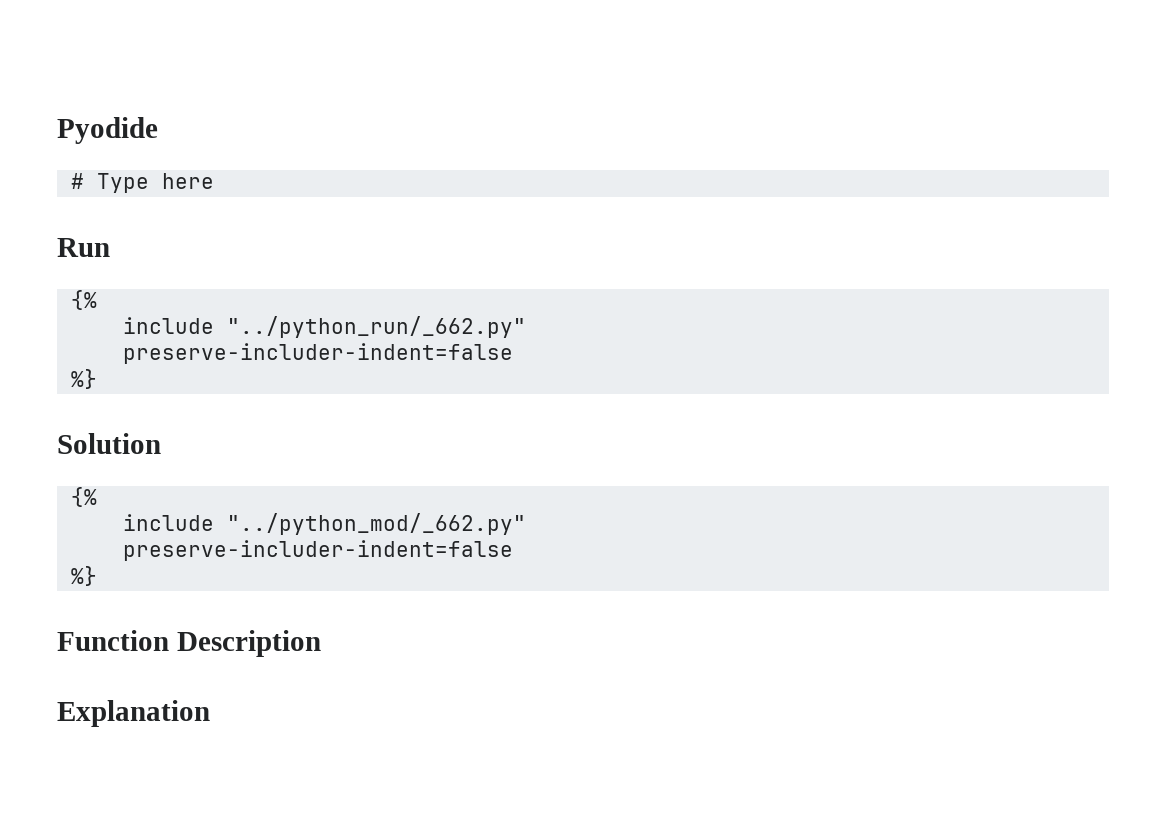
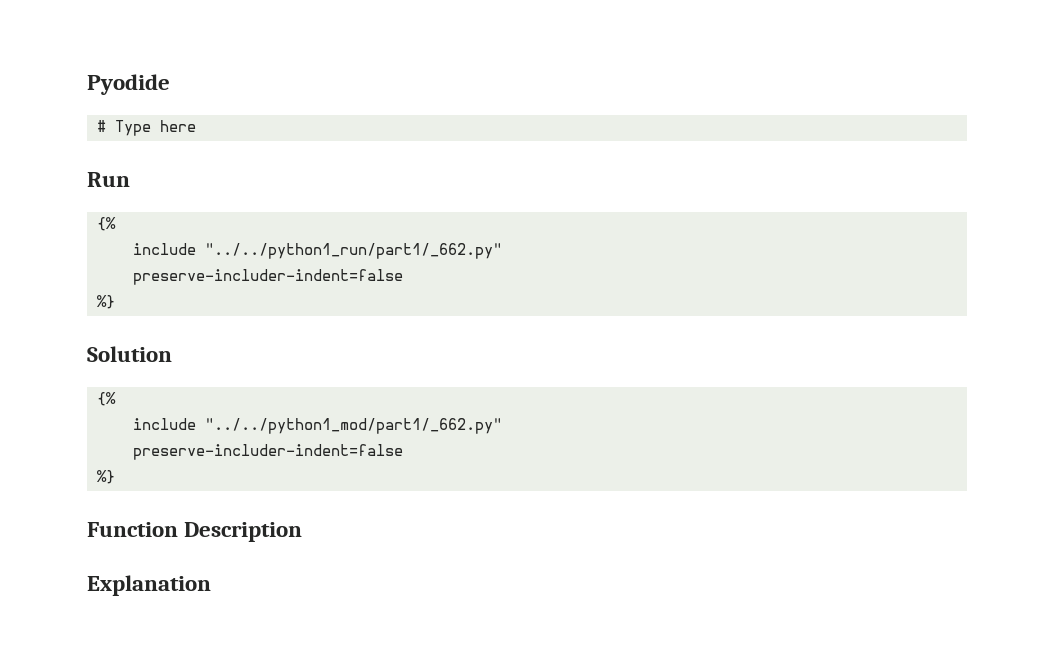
[226,316,526,338] "../python_run/_662.py" -> [205,243,503,259] "../../python1_run/part1/_662.py"
[226,513,526,535] "../python_mod/_662.py" -> [205,418,503,434] "../../python1_mod/part1/_662.py"

